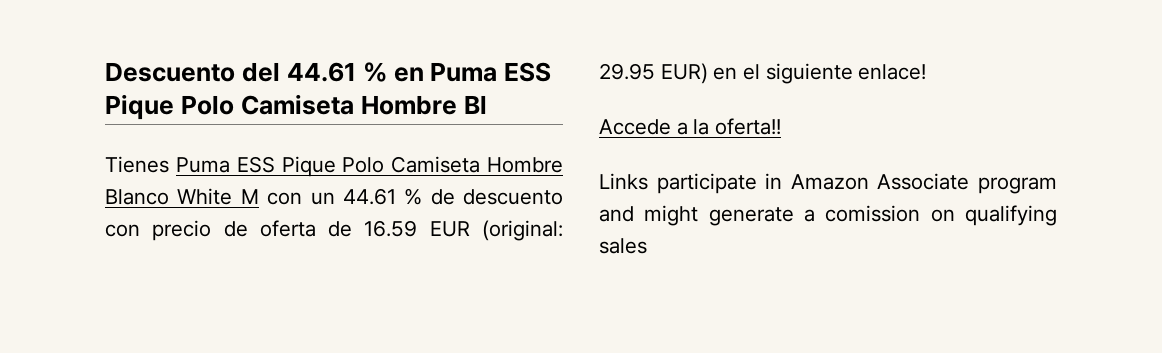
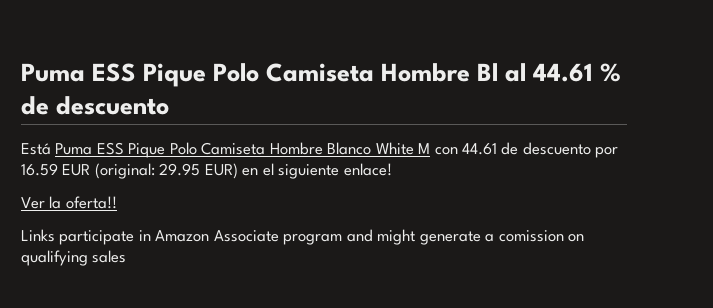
[105,62,424,82] Descuento del 44.61 % en -> (21, 72) none
[105,156,169,173] // Tienes -> [505,63,622,82] [21,96,170,115] [21,143,51,155] al 44.61 % de descuento // Está
[310,188,563,205] [105,220,353,241] un 44.61 % de descuento con precio de oferta de -> [462,142,619,158] 44.61 de descuento por
[599,119,688,135] Accede a -> [21,197,45,209] Ver

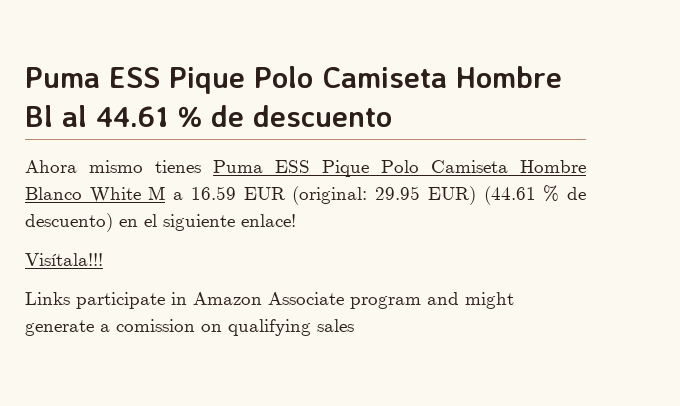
[21,143,51,155] Está -> [25,160,201,173] Ahora mismo tienes
[434,142,619,158] con 44.61 de descuento por -> [173,192,184,200] a
(238, 171) none -> [483,185,587,205] [25,213,113,232] (44.61 % de descuento)
[21,196,117,209] Ver la oferta!! -> [25,253,103,266] Visítala!!!

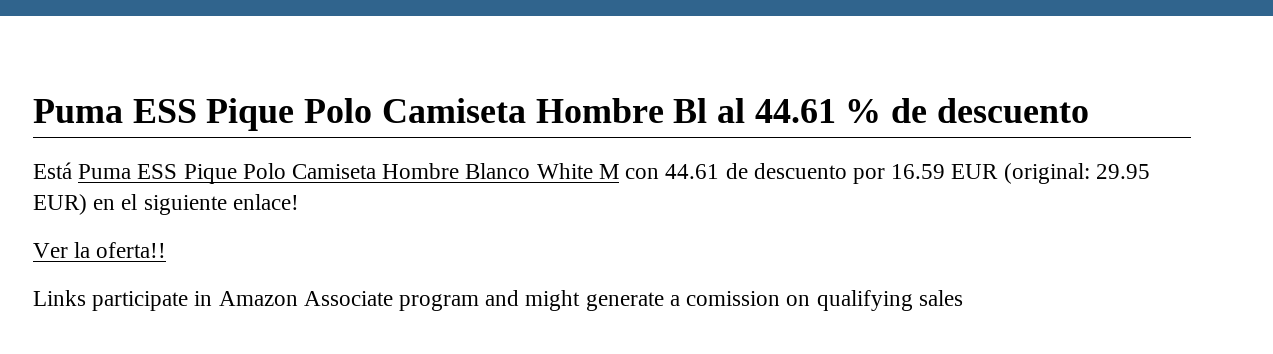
[25,160,201,173] Ahora mismo tienes -> [33,162,72,179] Está
[173,192,184,200] a -> [625,163,885,184] con 44.61 de descuento por
[483,185,587,205] [25,213,113,232] (44.61 % de descuento) -> (87, 204) none
[25,253,103,266] Visítala!!! -> [33,242,167,258] Ver la oferta!!

